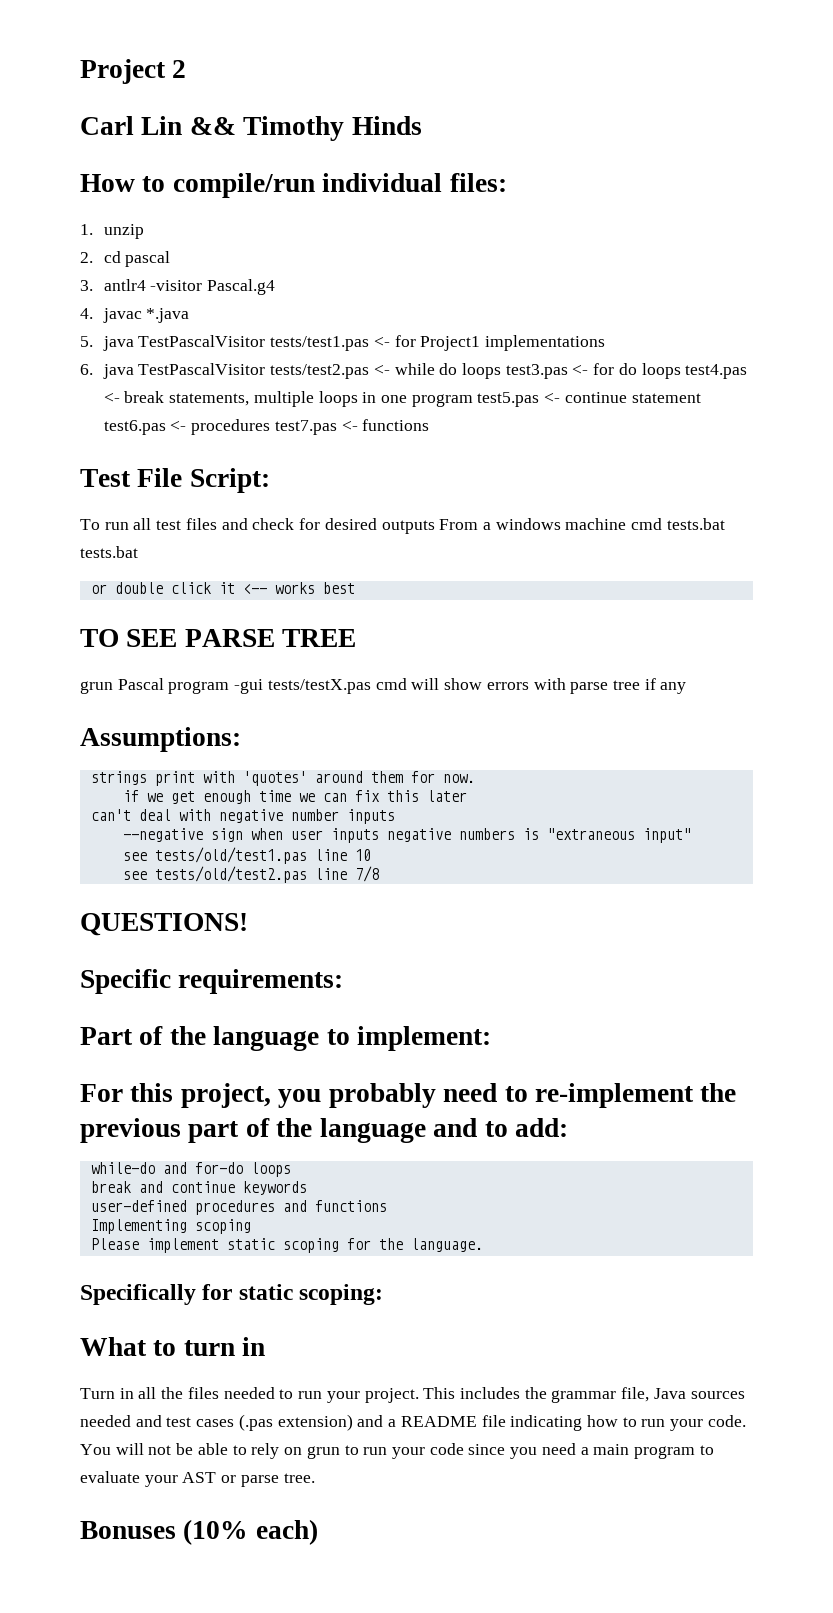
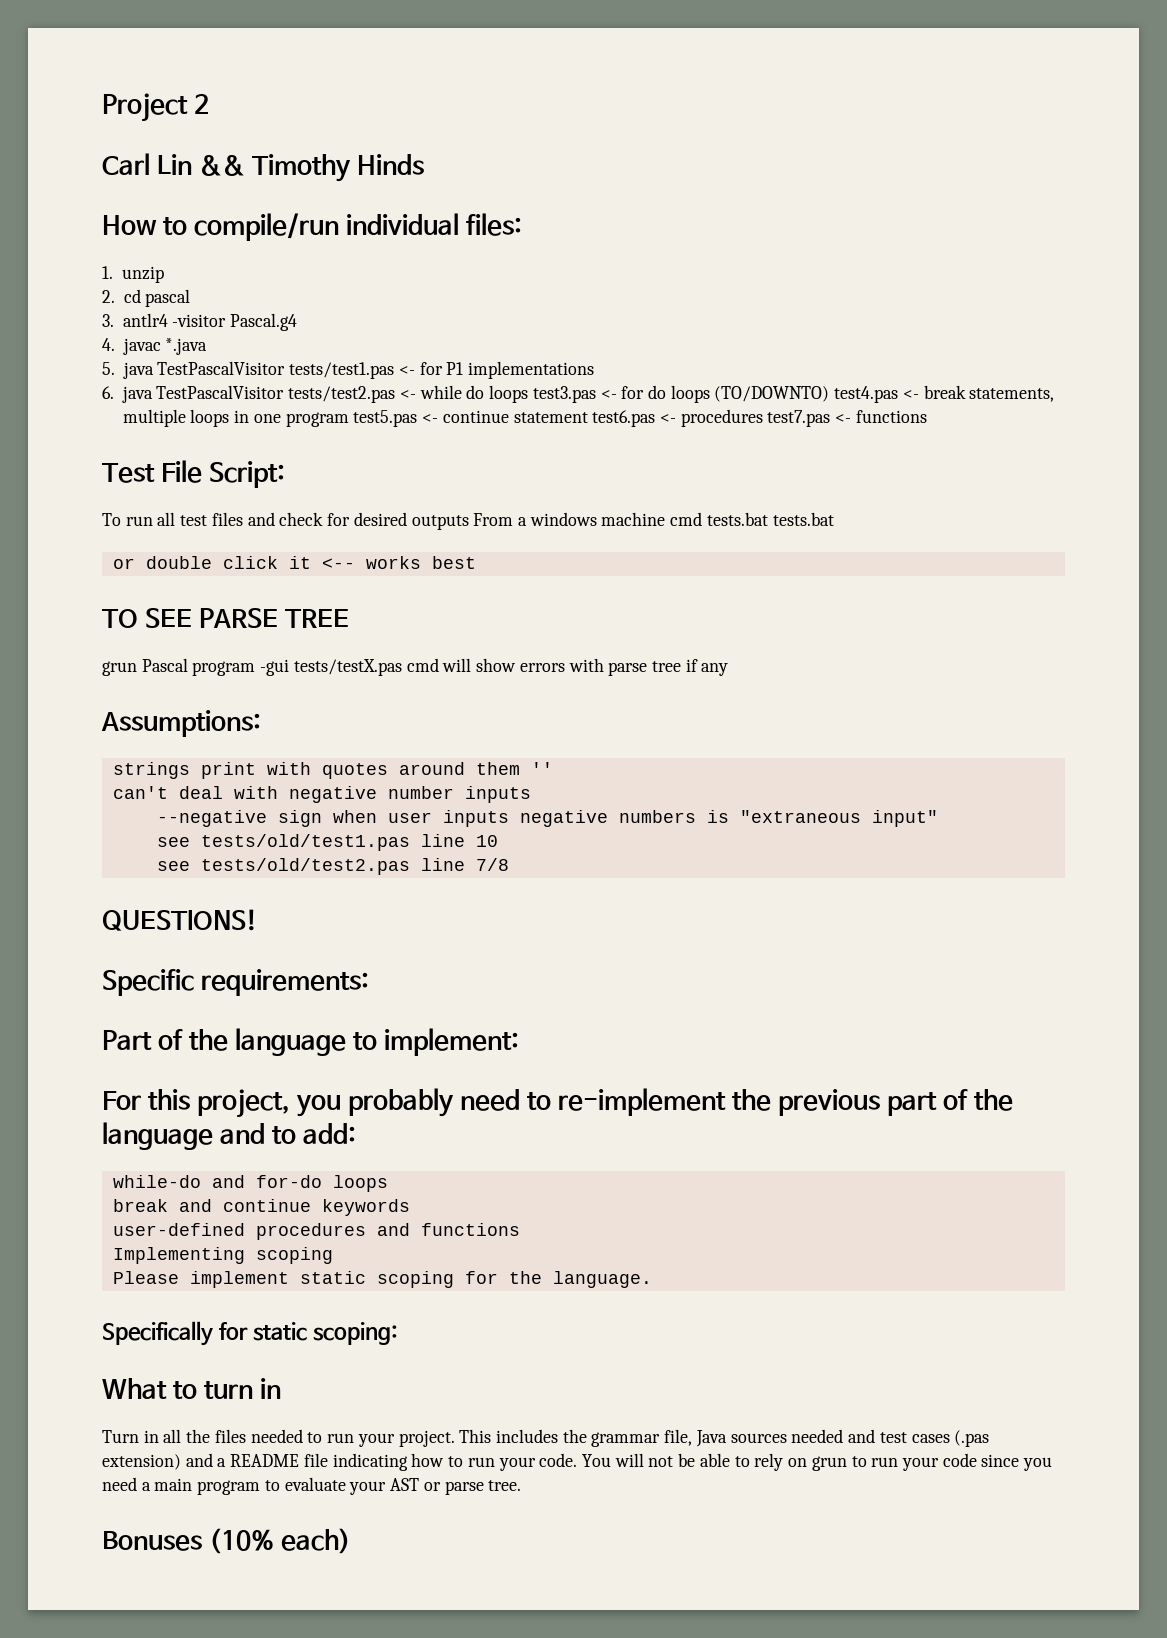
[420,336,481,351] Project1 -> [446,362,464,375] P1
(681, 371) none -> [714,386,830,402] (TO/DOWNTO)
[242,771,307,786] 'quotes' -> [321,763,388,779] quotes
[410,771,475,783] [122,790,467,804] for now. // if we get enough time we can fix this later -> [530,762,553,775] ''

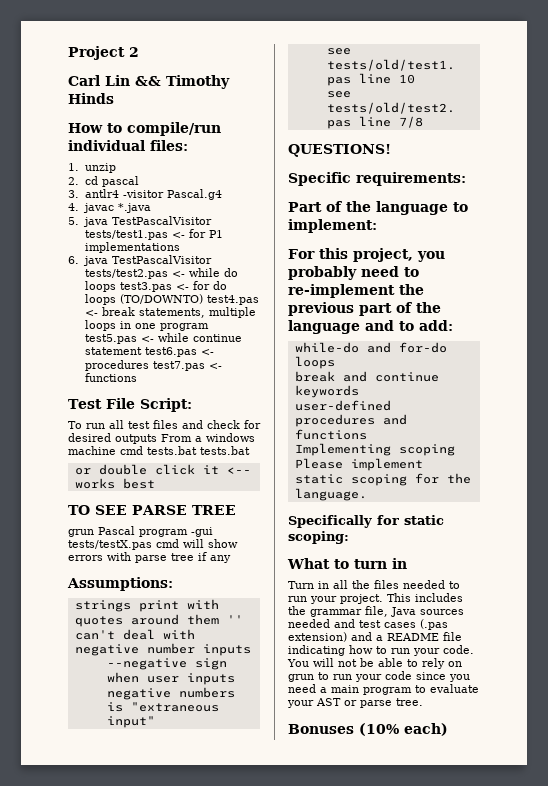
(439, 418) none -> [157,333,189,342] while

